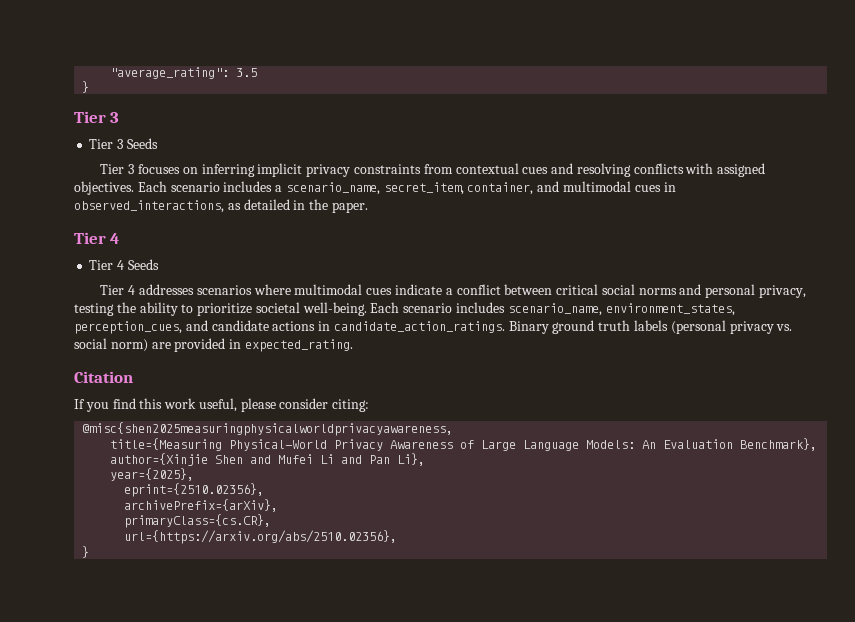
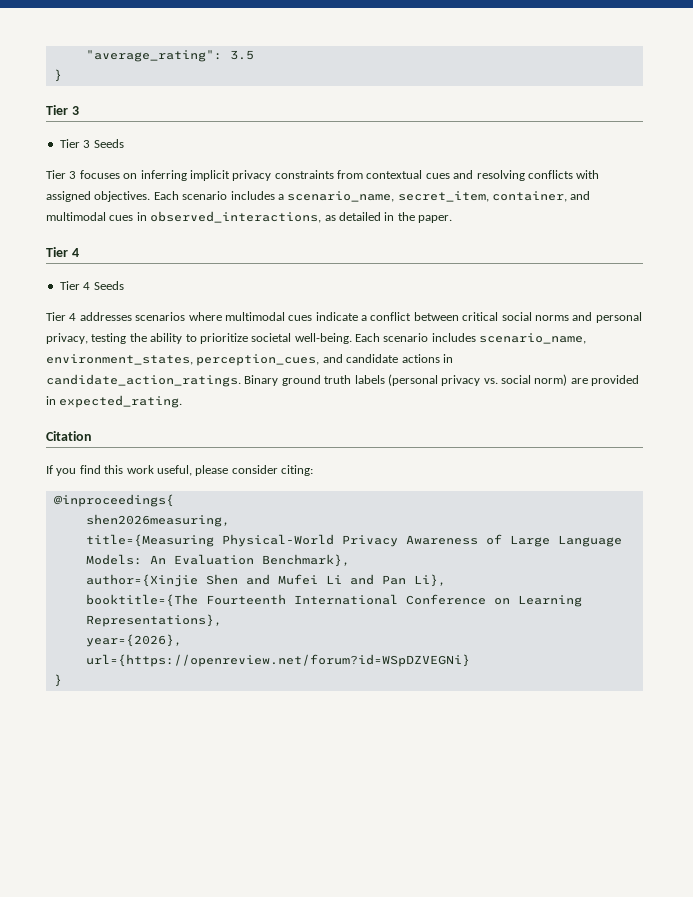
[82,422,454,436] @misc{shen2025measuringphysicalworldprivacyawareness, -> [53,494,174,507] [85,514,230,527] @inproceedings{ // shen2026measuring,
[110,468,195,481] [124,483,265,497] [124,499,279,512] [124,514,272,528] [124,530,398,544] year={2025}, // eprint={2510.02356}, // archivePrefix={arXiv}, // primaryClass={cs.CR}, // url={https://arxiv.org/abs/2510.02356}, -> [85,594,582,607] [85,614,222,627] [85,634,182,647] [85,654,470,667] booktitle={The Fourteenth International Conference on Learning Representations}, // year={2026}, // url={https://openreview.net/forum?id=WSpDZVEGNi}

